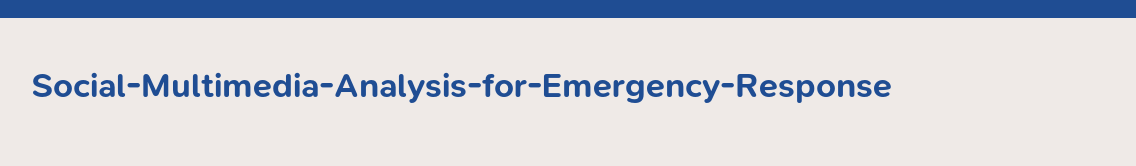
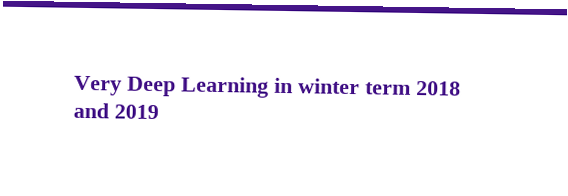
[31,72,892,103] Social-Multimedia-Analysis-for-Emergency-Response -> [74,75,461,98] [73,102,159,120] Very Deep Learning in winter term 2018 and 2019

